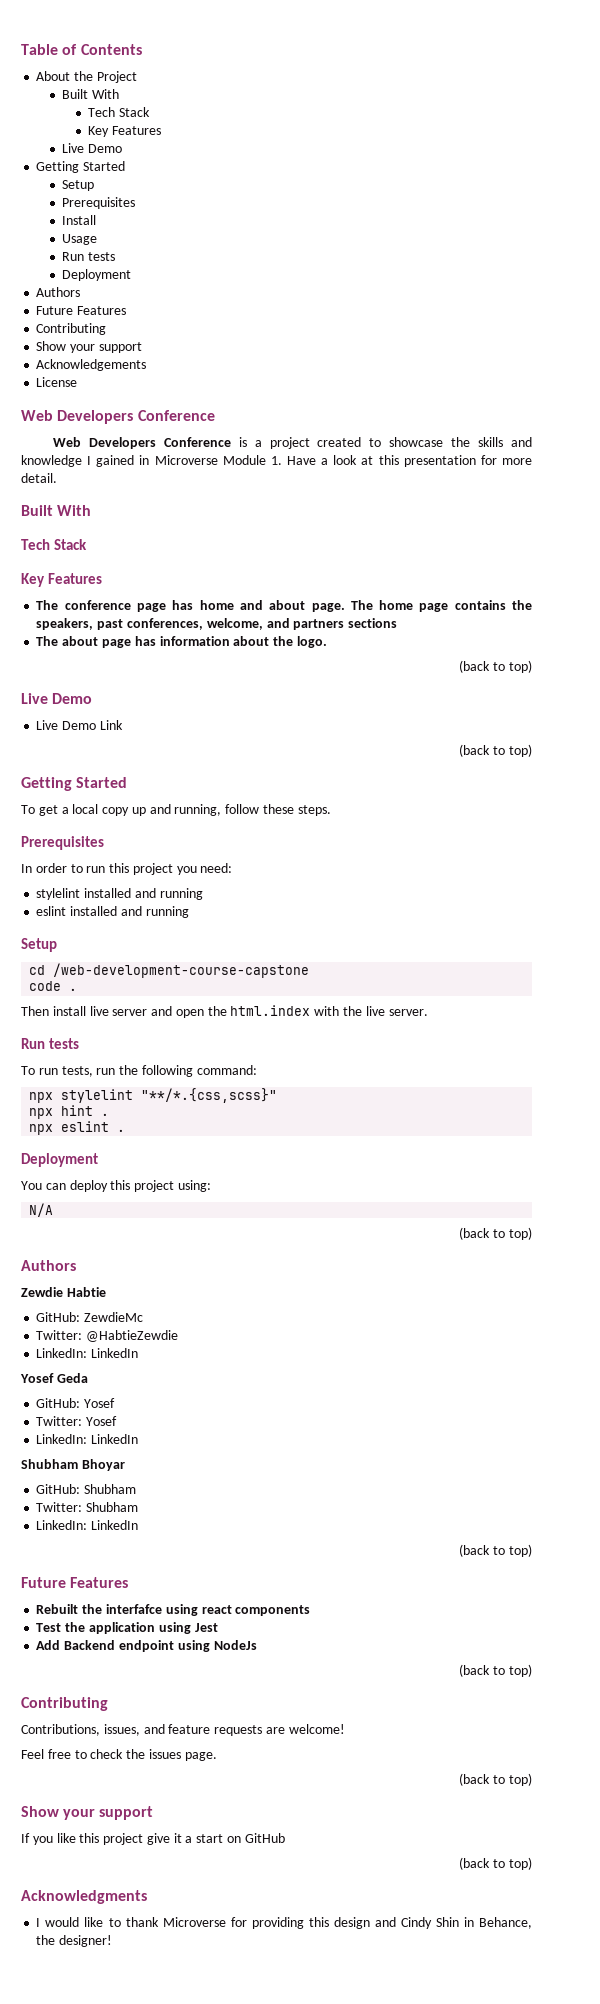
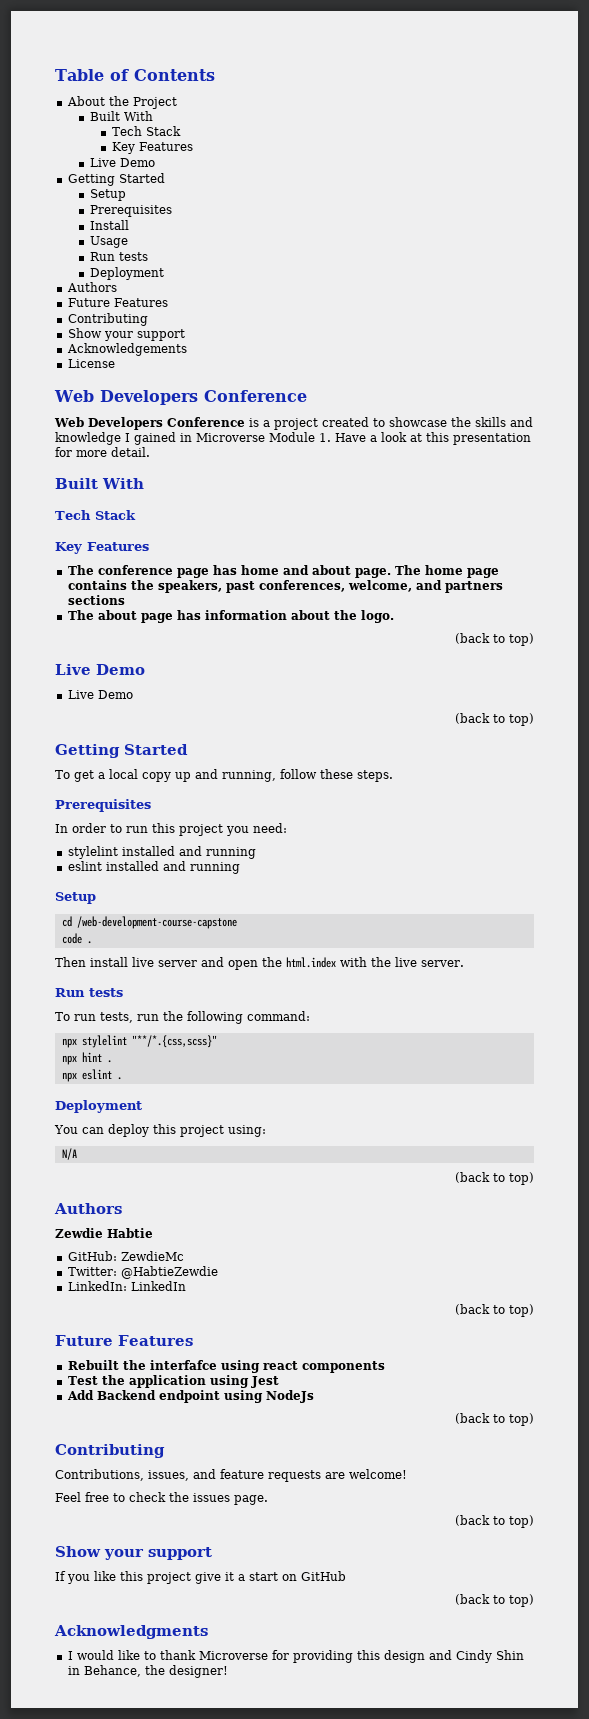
[99,720,123,730] Link -> (133, 694) none
[20,1373,88,1383] [36,1398,116,1408] [36,1416,118,1426] [36,1434,139,1444] [21,1459,125,1471] [36,1484,137,1494] [36,1502,139,1512] [36,1520,139,1530] // Yosef Geda // GitHub: Yosef // Twitter: Yosef // LinkedIn: LinkedIn // Shubham Bhoyar // GitHub: Shubham // Twitter: Shubham // LinkedIn: LinkedIn -> (186, 1286) none

